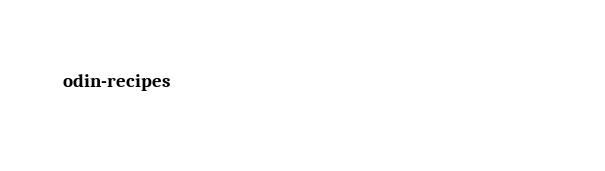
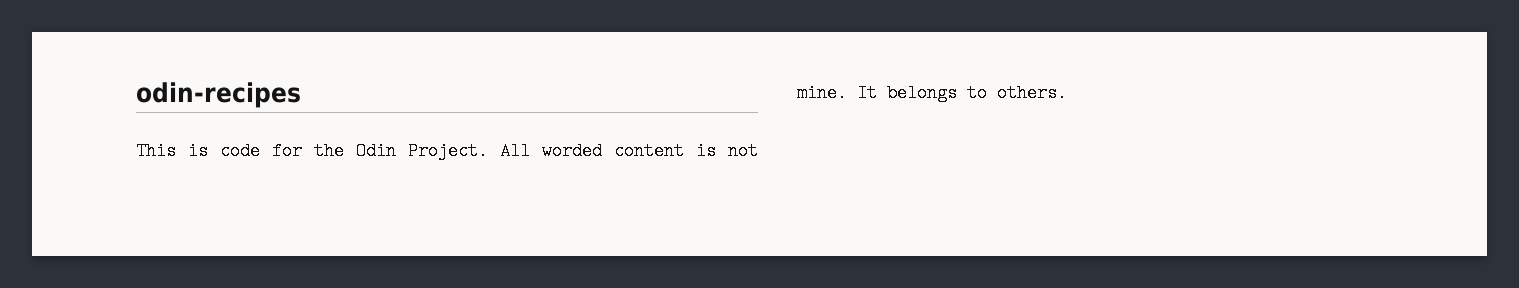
(170, 82) none -> [136,142,758,160] [797,84,1067,102] // This is code for the Odin Project. All worded content is not mine. It belongs to others.

